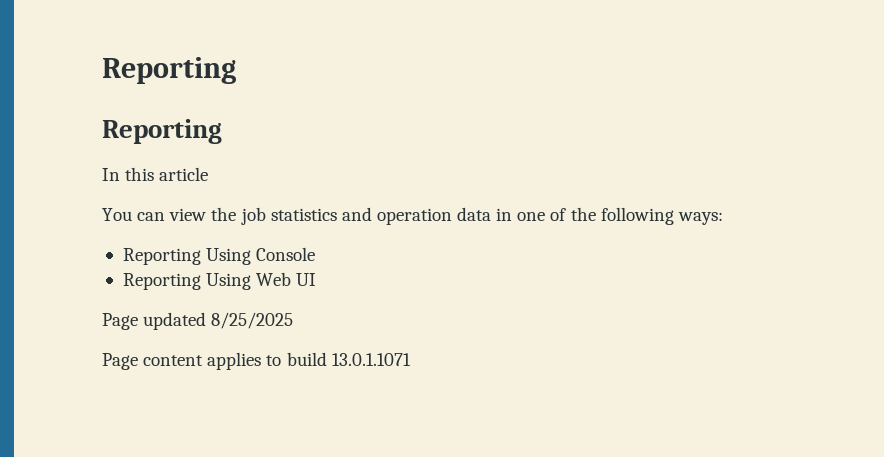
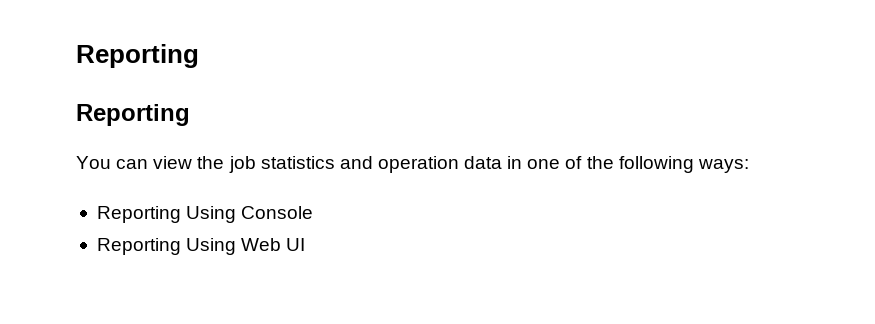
[102,167,209,181] // In this article -> (190, 115) none
[102,312,294,330] [102,352,411,370] // Page updated 8/25/2025 // Page content applies to build 13.0.1.1071 -> (306, 244) none

